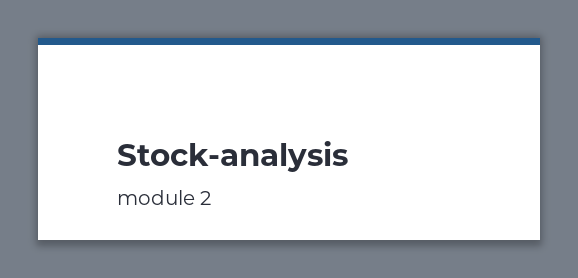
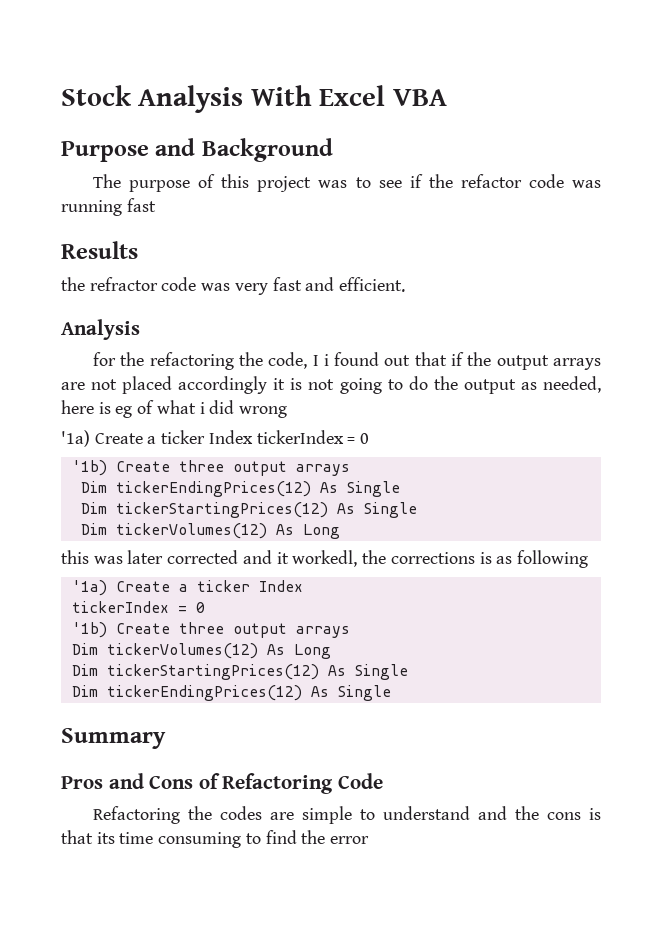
[117,141,348,172] [117,190,212,205] Stock-analysis // module 2 -> [61,85,447,113] [61,138,333,162] [93,174,602,192] [61,198,156,216] [61,241,138,259] [61,277,406,295] [61,319,140,340] [93,352,601,370] [61,376,602,394] [61,400,288,418] [61,430,370,447] [71,460,350,476] [80,481,400,497] [80,502,417,518] [80,523,340,539] [61,550,588,568] [71,580,303,596] [71,601,205,613] [71,622,350,638] [71,643,331,659] [71,664,408,680] [71,685,391,701] [61,728,166,749] [61,773,383,794] [93,806,601,824] [61,830,370,848] Stock Analysis With Excel VBA // Purpose and Background // The purpose of this project was to see if the refactor code was running fast // Results // the refractor code was very fast and efficient. // Analysis // for the refactoring the code, I i found out that if the output arrays are not placed accordingly it is not going to do the output as needed, here is eg of what i did wrong // '1a) Create a ticker Index tickerIndex = 0 // '1b) Create three output arrays // Dim tickerEndingPrices(12) As Single // Dim tickerStartingPrices(12) As Single // Dim tickerVolumes(12) As Long // this was later corrected and it workedl, the corrections is as following // '1a) Create a ticker Index // tickerIndex = 0 // '1b) Create three output arrays // Dim tickerVolumes(12) As Long // Dim tickerStartingPrices(12) As Single // Dim tickerEndingPrices(12) As Single // Summary // Pros and Cons of Refactoring Code // Refactoring the codes are simple to understand and the cons is that its time consuming to find the error

